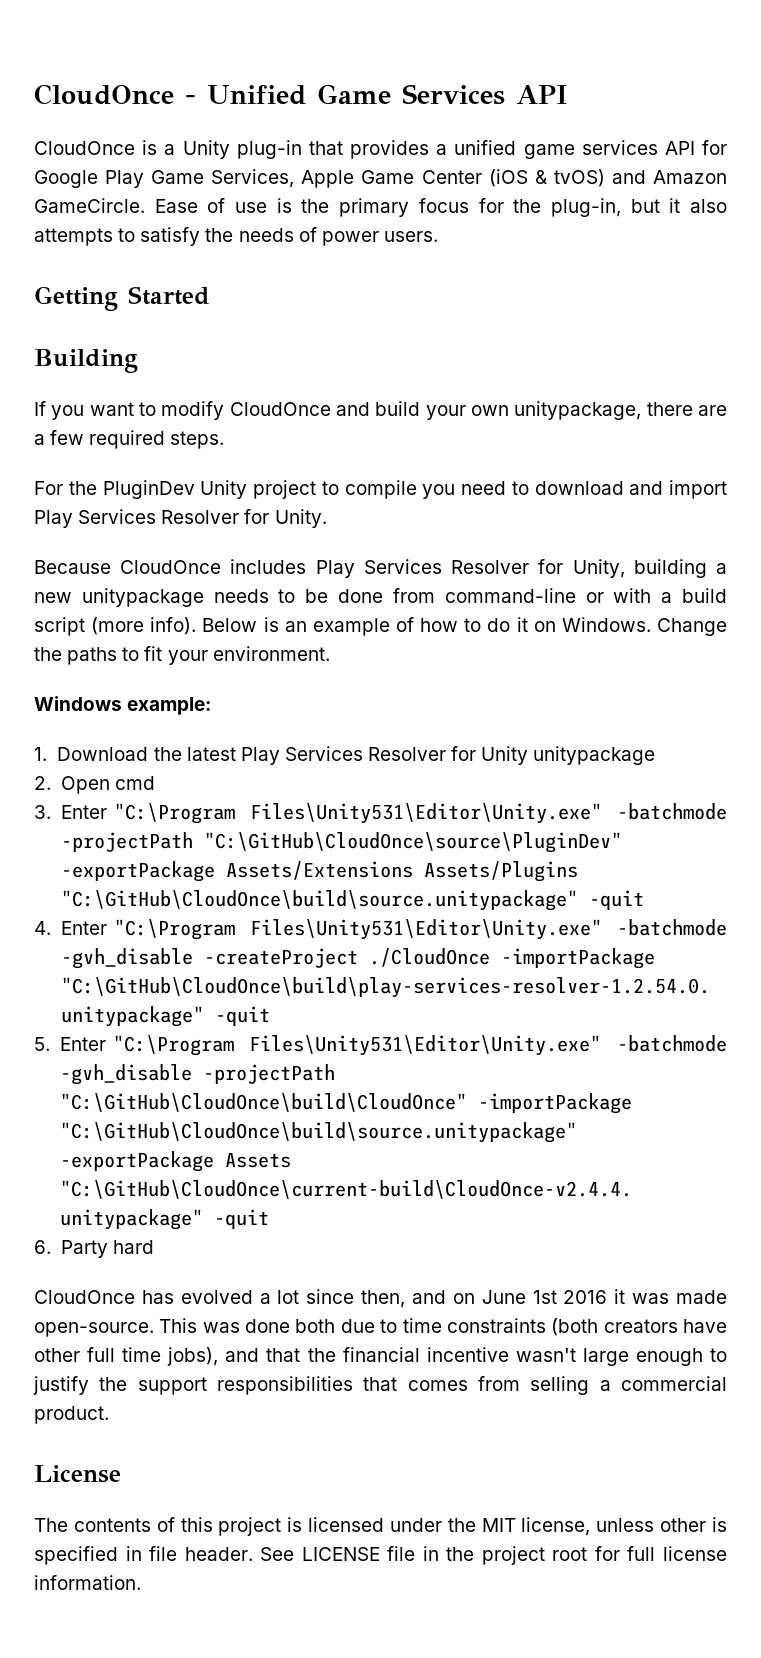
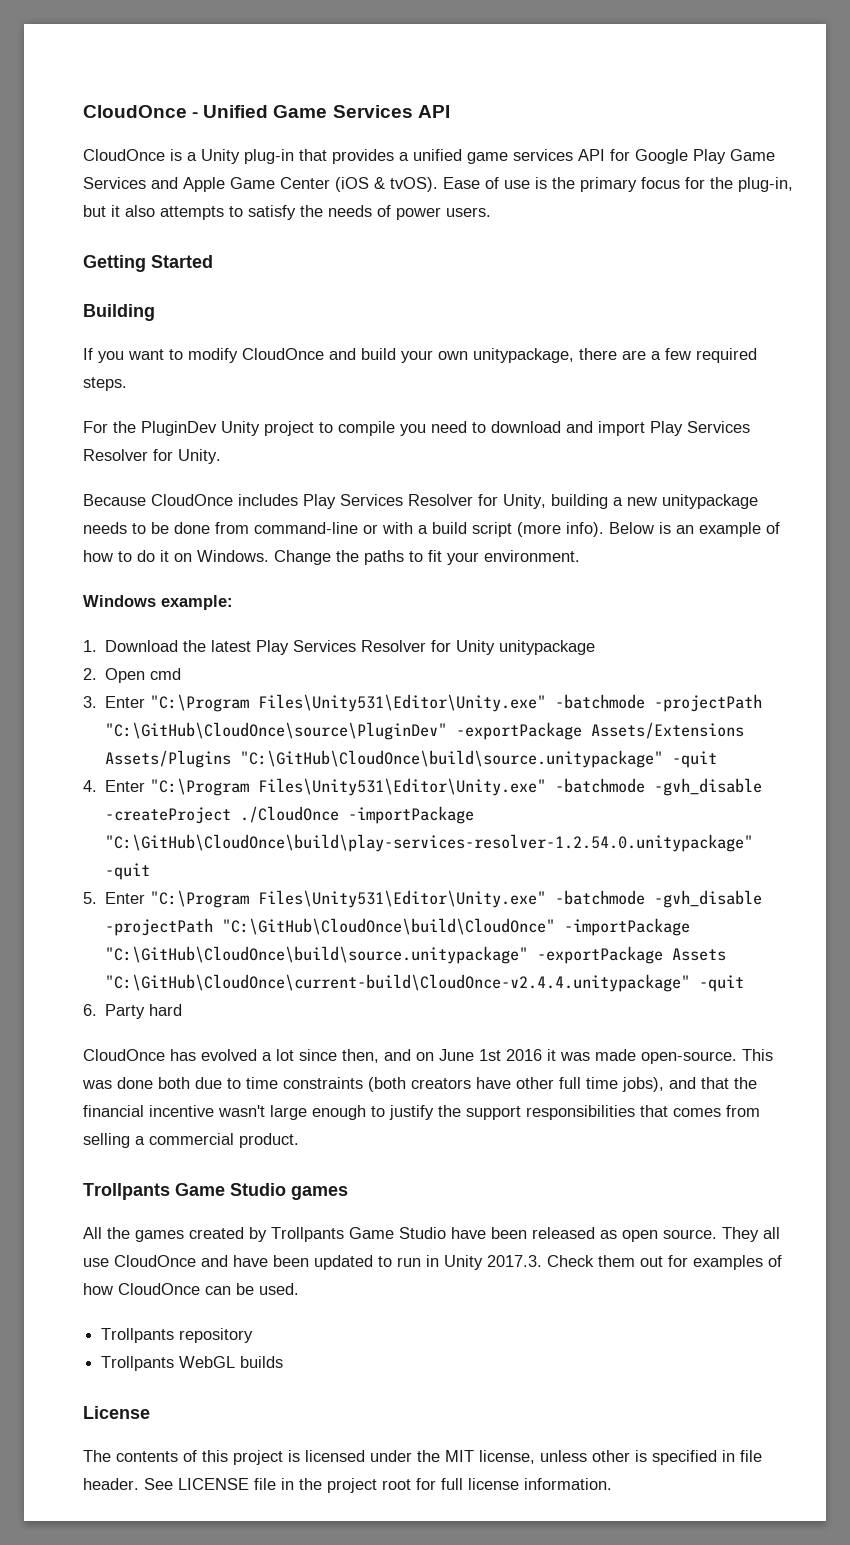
[211,169,295,188] Services, -> [83,177,178,189] Services and
[553,169,727,187] [34,198,145,213] tvOS) and Amazon GameCircle. -> [390,177,438,192] tvOS).
(109, 1415) none -> [83,1183,348,1200] [83,1227,780,1242] [83,1255,782,1270] [83,1283,299,1295] [101,1328,254,1343] [101,1356,284,1371] // Trollpants Game Studio games // All the games created by Trollpants Game Studio have been released as open source. They all use CloudOnce and have been updated to run in Unity 2017.3. Check them out for examples of how CloudOnce can be used. // Trollpants repository // Trollpants WebGL builds

